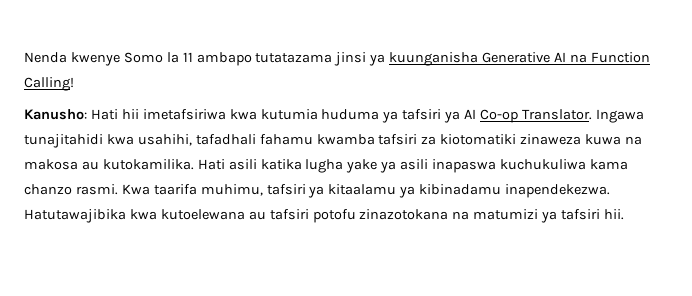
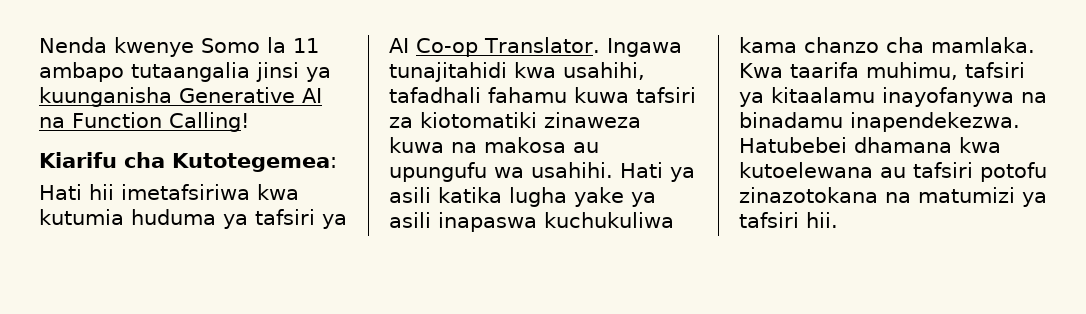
[255,53,333,63] tutatazama -> [131,62,250,82] tutaangalia
[24,109,87,120] Kanusho: -> [39,152,337,172] Kiarifu cha Kutotegemea: //
[316,134,375,145] kwamba -> [574,87,629,103] kuwa
[102,159,225,170] kutokamilika. Hati -> [389,162,695,182] upungufu wa usahihi. Hati ya
[75,184,118,195] rasmi. -> [886,37,1035,53] cha mamlaka.
[399,184,611,198] [24,209,126,223] ya kibinadamu inapendekezwa. Hatutawajibika -> [882,87,1047,107] [739,112,1020,132] [739,137,952,153] inayofanywa na binadamu inapendekezwa. Hatubebei dhamana

